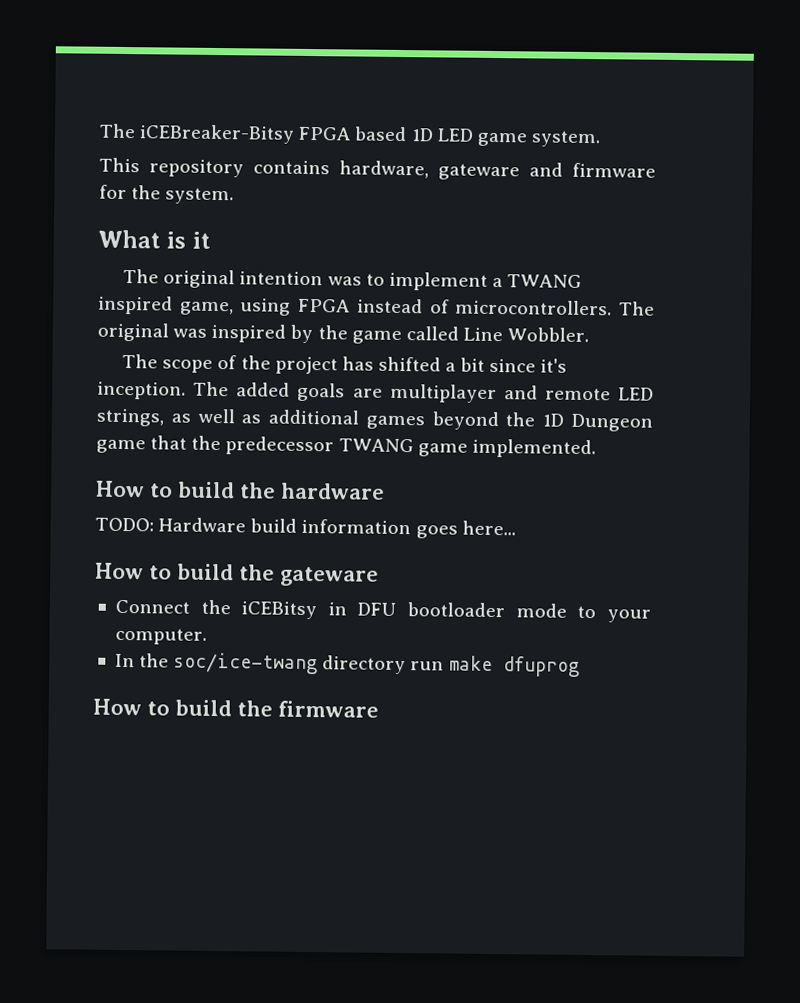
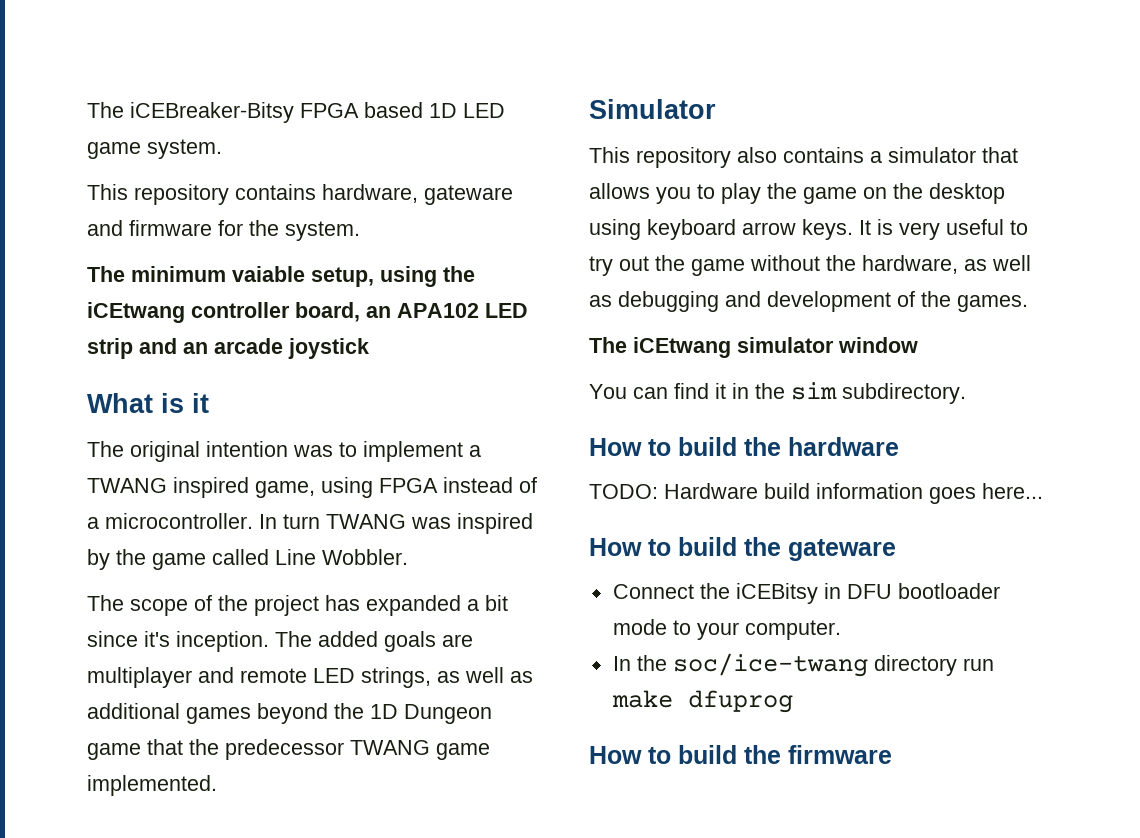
(235, 196) none -> [87,266,475,287] [87,302,528,323] [87,338,369,359] // The minimum vaiable setup, using the iCEtwang controller board, an APA102 LED strip and an arcade joystick
[455,299,655,316] [97,322,169,342] microcontrollers. The original -> [87,513,406,529] a microcontroller. In turn TWANG
[377,356,441,372] shifted -> [366,595,461,616] expanded
(596, 448) none -> [589,99,716,119] [589,147,1018,168] [589,183,1005,204] [589,219,1028,240] [589,255,1031,276] [589,291,1028,312] [589,337,918,358] [589,382,966,404] // Simulator // This repository also contains a simulator that allows you to play the game on the desktop using keyboard arrow keys. It is very useful to try out the game without the hardware, as well as debugging and development of the games. // The iCEtwang simulator window // You can find it in the sim subdirectory.

